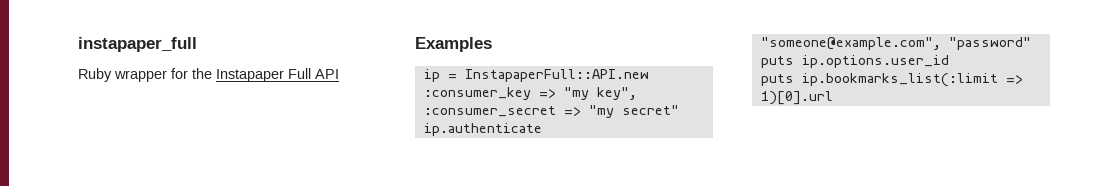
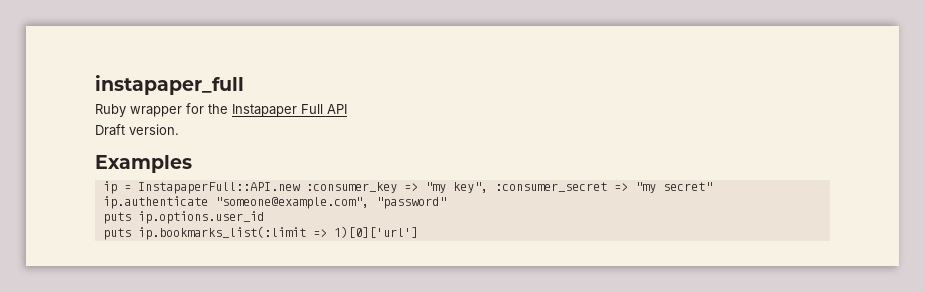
(339, 74) none -> [95,124,179,136] // Draft version.
[760,91,833,105] 1)[0].url -> [333,226,418,238] 1)[0]['url']

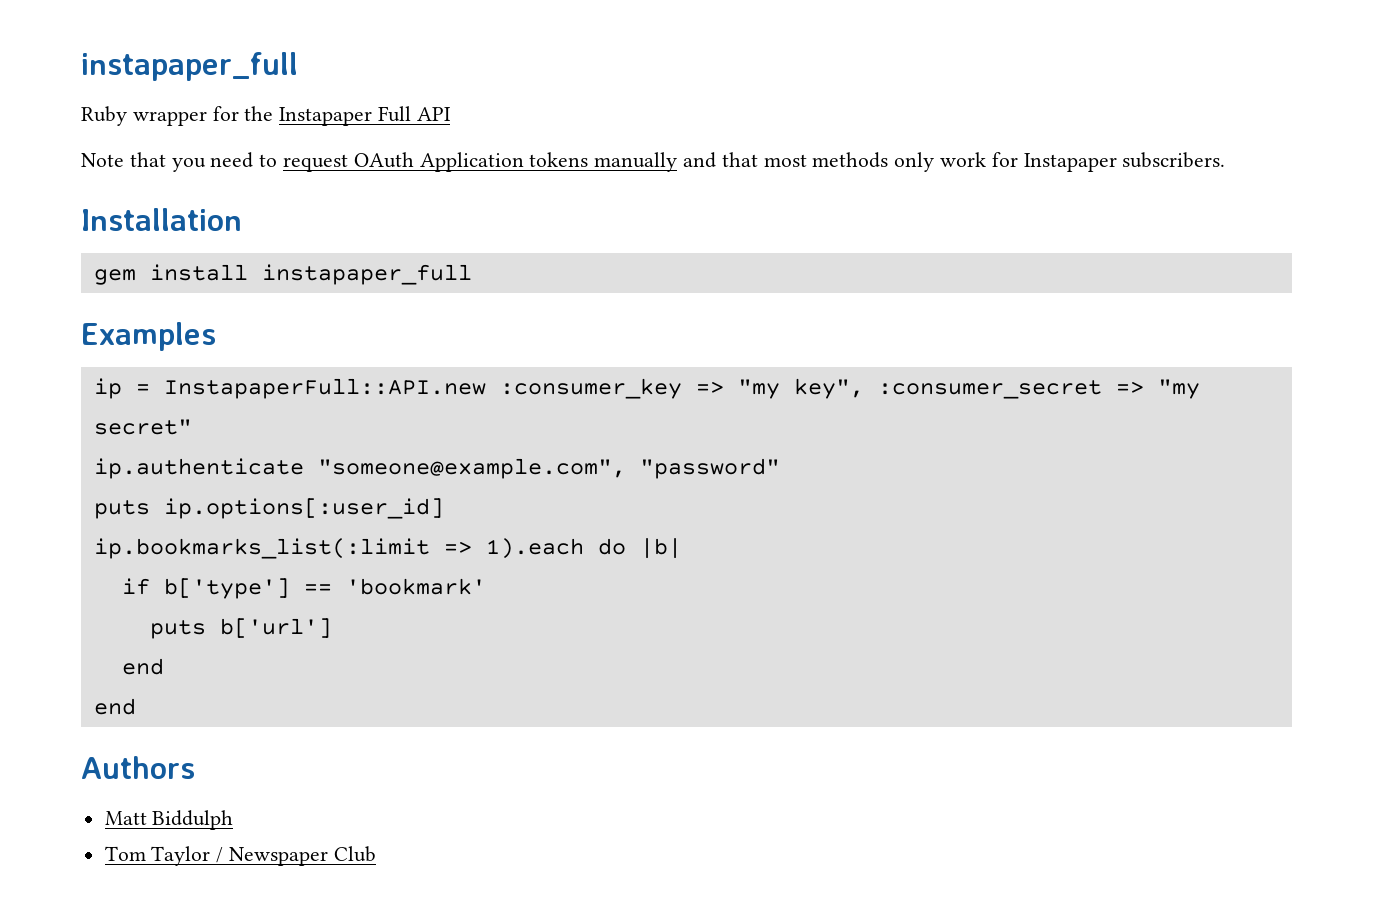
[95,124,179,136] Draft version. -> [81,152,1226,172] [81,208,242,231] [93,264,472,285] Note that you need to request OAuth Application tokens manually and that most methods only work for Instapaper subscribers. // Installation // gem install instapaper_full
[137,211,264,224] [102,226,418,240] ip.options.user_id // puts ip.bookmarks_list(:limit => 1)[0]['url'] -> [163,498,444,519] [93,538,682,559] [121,578,486,599] [149,618,332,639] [121,658,164,675] [93,698,136,715] [81,756,195,779] [104,810,234,830] [104,846,376,866] ip.options[:user_id] // ip.bookmarks_list(:limit => 1).each do |b| // if b['type'] == 'bookmark' // puts b['url'] // end // end // Authors // Matt Biddulph // Tom Taylor / Newspaper Club

